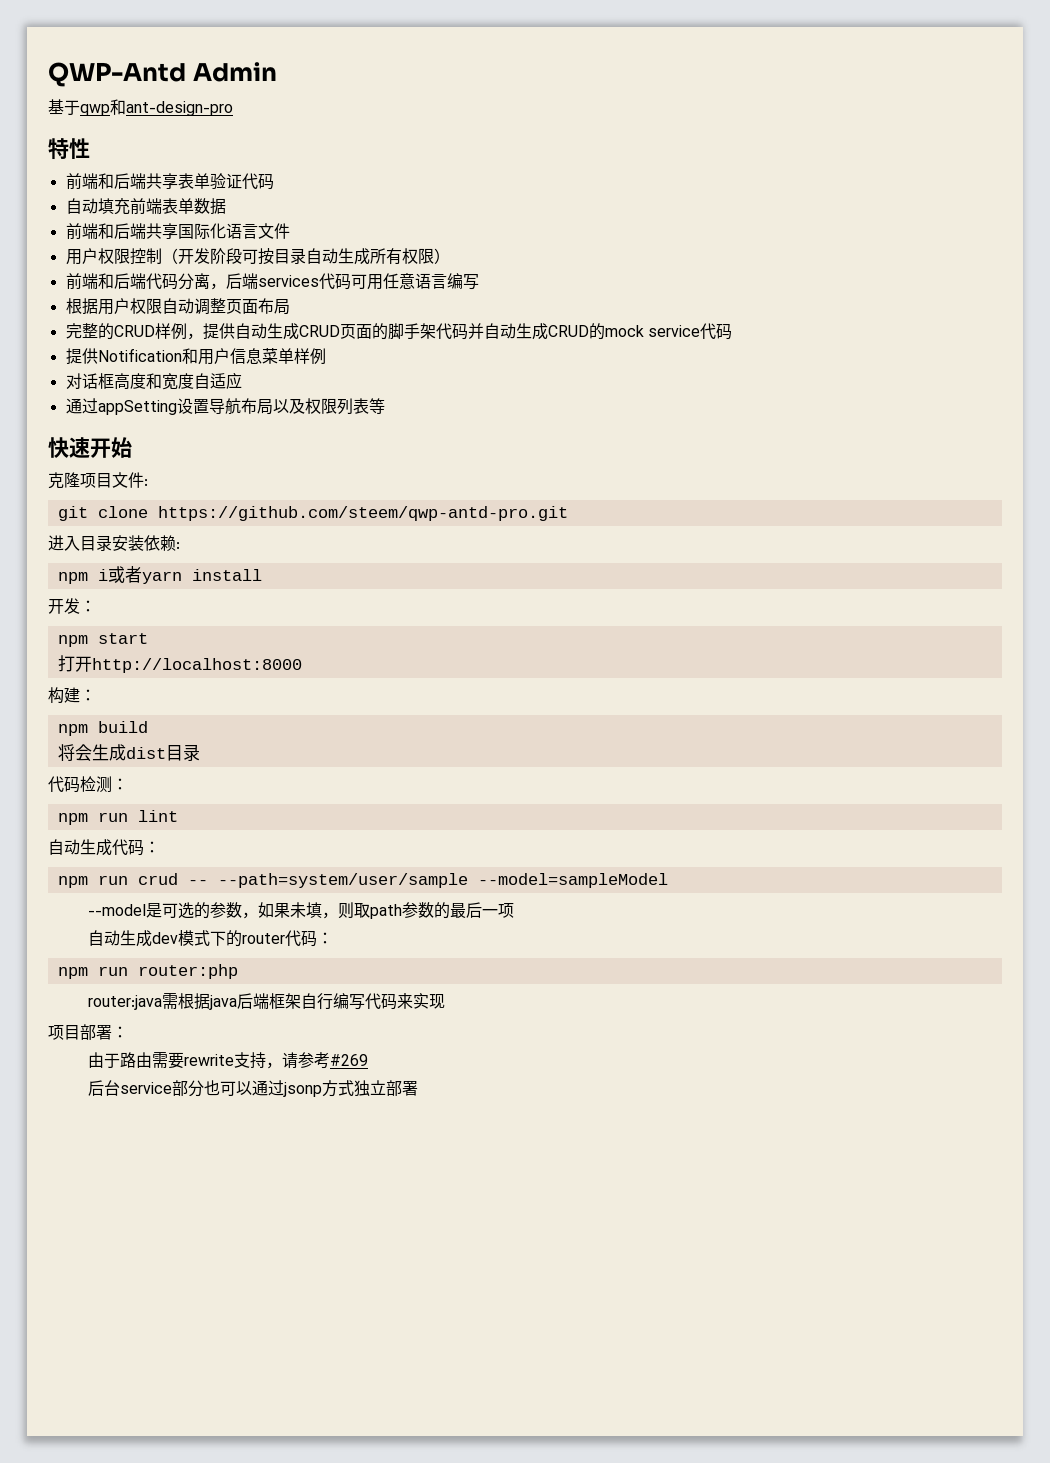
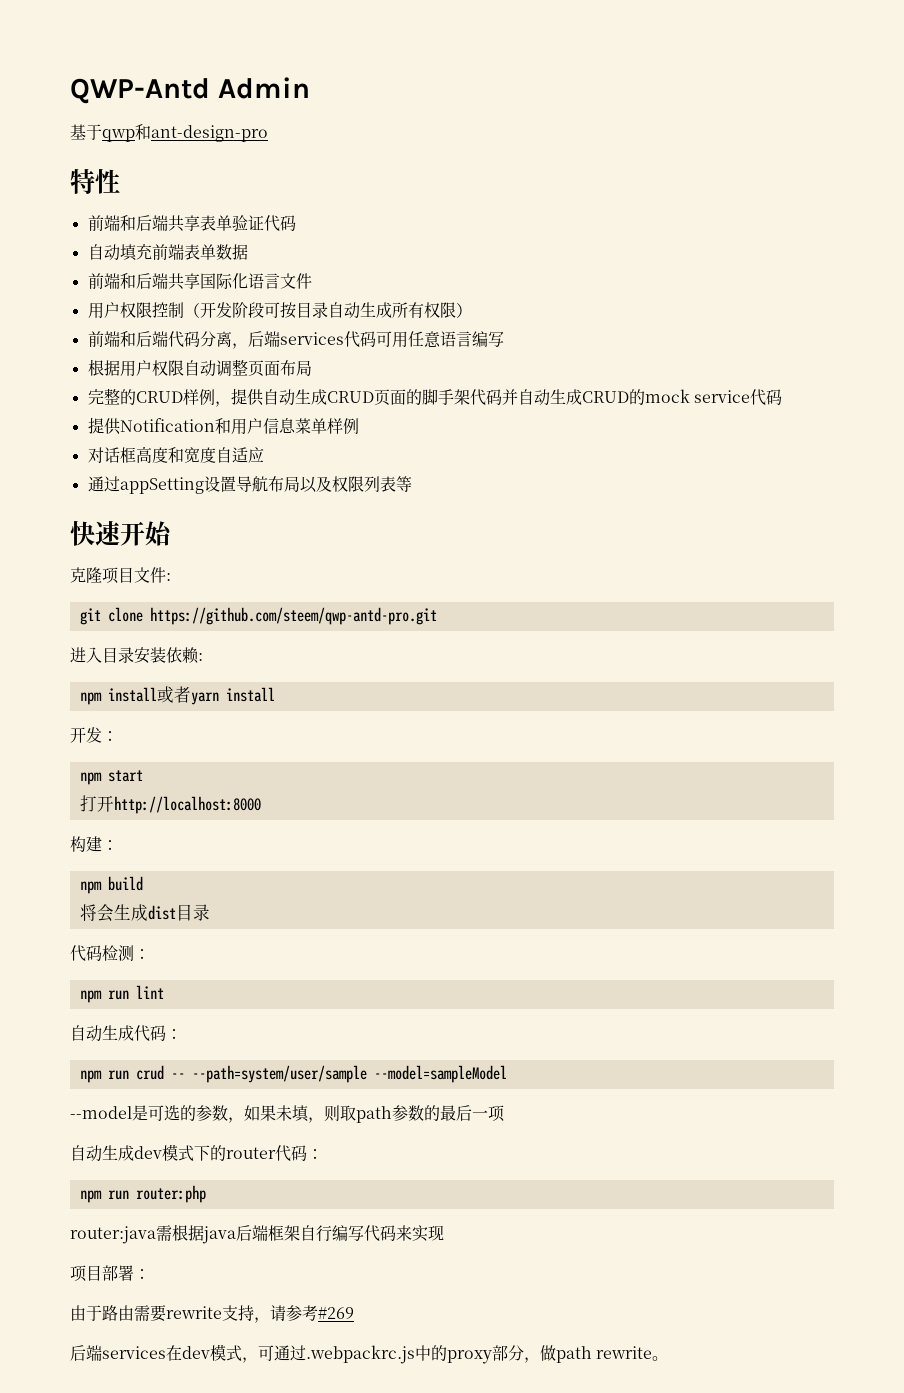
[97,569,108,581] i -> [107,687,157,702] install
[103,1080,418,1097] 台service部分也可以通过jsonp方式独立部署 -> [86,1344,669,1364] 端services在dev模式，可通过.webpackrc.js中的proxy部分，做path rewrite。

